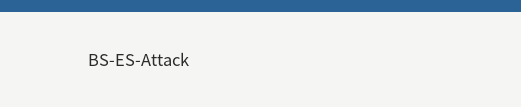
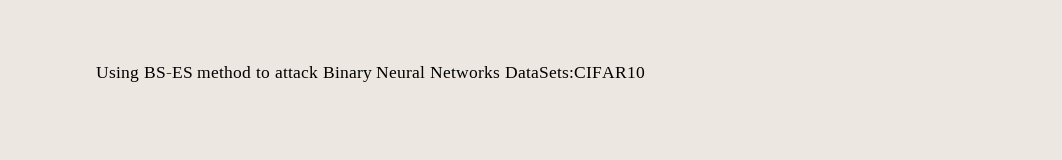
[88,52,189,66] BS-ES-Attack -> [96,66,645,82] Using BS-ES method to attack Binary Neural Networks DataSets:CIFAR10

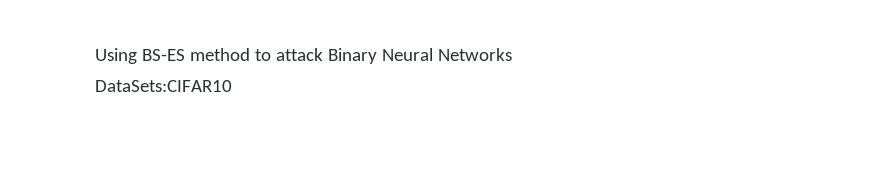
(501, 72) none -> (512, 54) //

